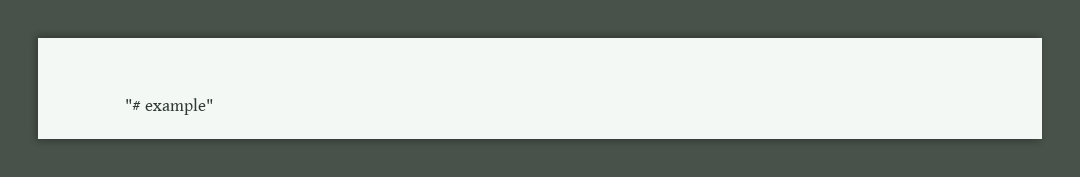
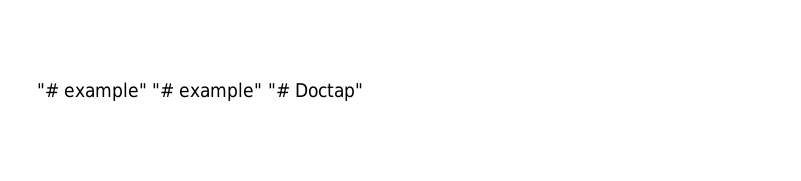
[125,98,213,115] "# example" -> [37,82,363,101] "# example" "# example" "# Doctap"

